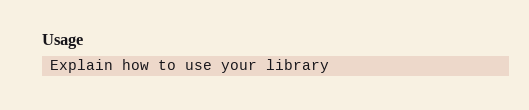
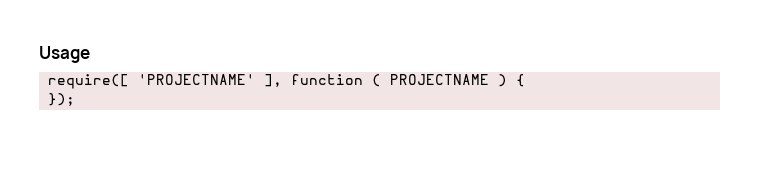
[50,59,330,73] Explain how to use your library -> [47,74,525,89] [47,93,75,106] require([ 'PROJECTNAME' ], function ( PROJECTNAME ) { // });

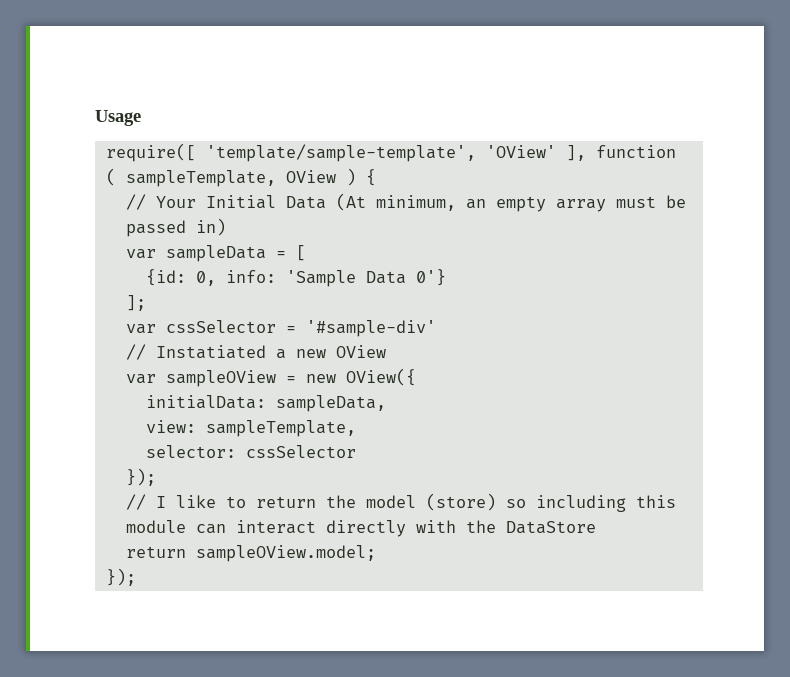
[137,74,255,85] 'PROJECTNAME' -> [205,144,556,162] 'template/sample-template', 'OView'
[389,74,489,85] PROJECTNAME -> [125,170,336,187] sampleTemplate, OView
(525, 80) none -> [125,193,686,212] [125,218,226,237] [125,245,306,262] [145,269,446,287] [125,295,146,311] [125,320,436,337] [125,344,386,360] [125,368,416,387] [145,395,386,412] [145,420,356,437] [145,445,356,458] [125,468,156,486] [125,493,676,512] [125,520,596,537] [125,545,376,562] // // Your Initial Data (At minimum, an empty array must be passed in) // var sampleData = [ // {id: 0, info: 'Sample Data 0'} // ]; // var cssSelector = '#sample-div' // // Instatiated a new OView // var sampleOView = new OView({ // initialData: sampleData, // view: sampleTemplate, // selector: cssSelector // }); // // I like to return the model (store) so including this module can interact directly with the DataStore // return sampleOView.model;

